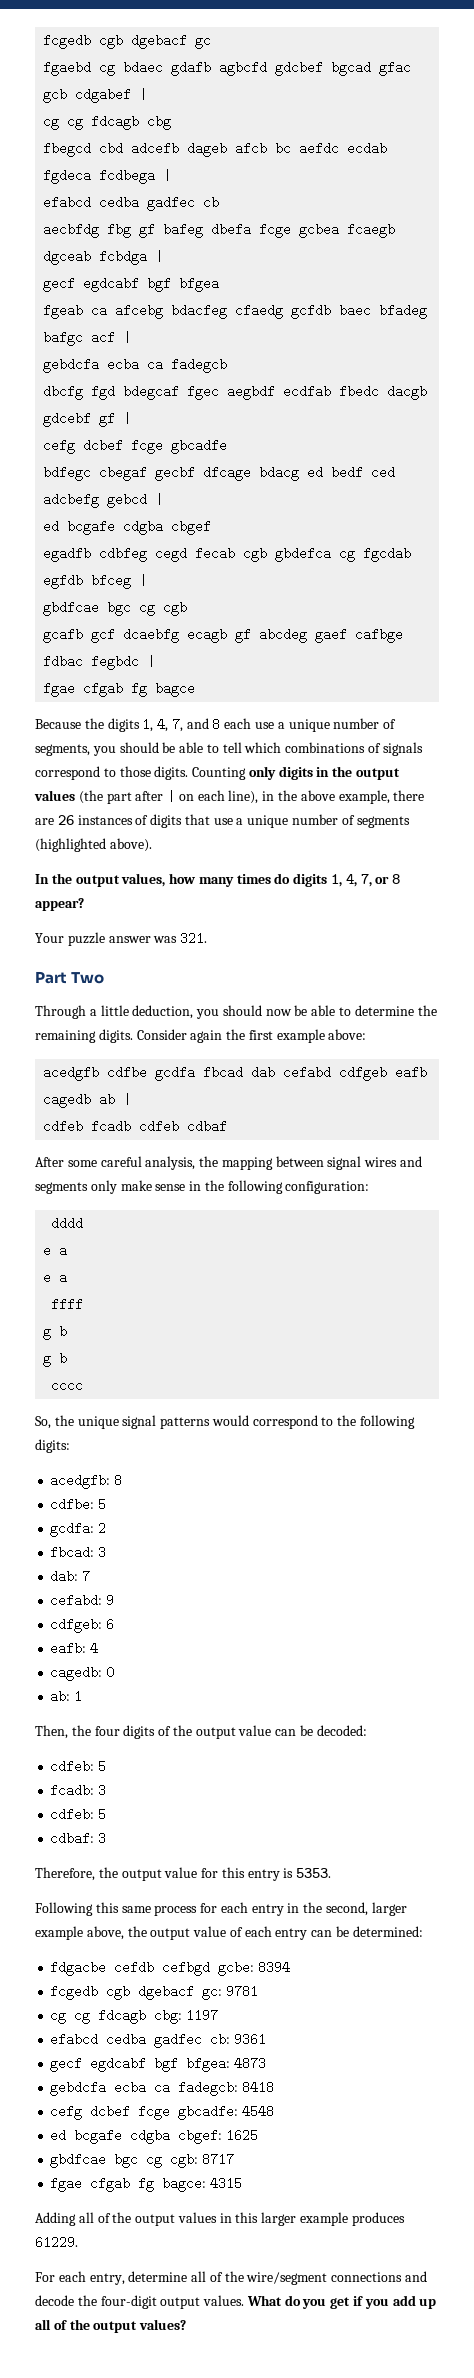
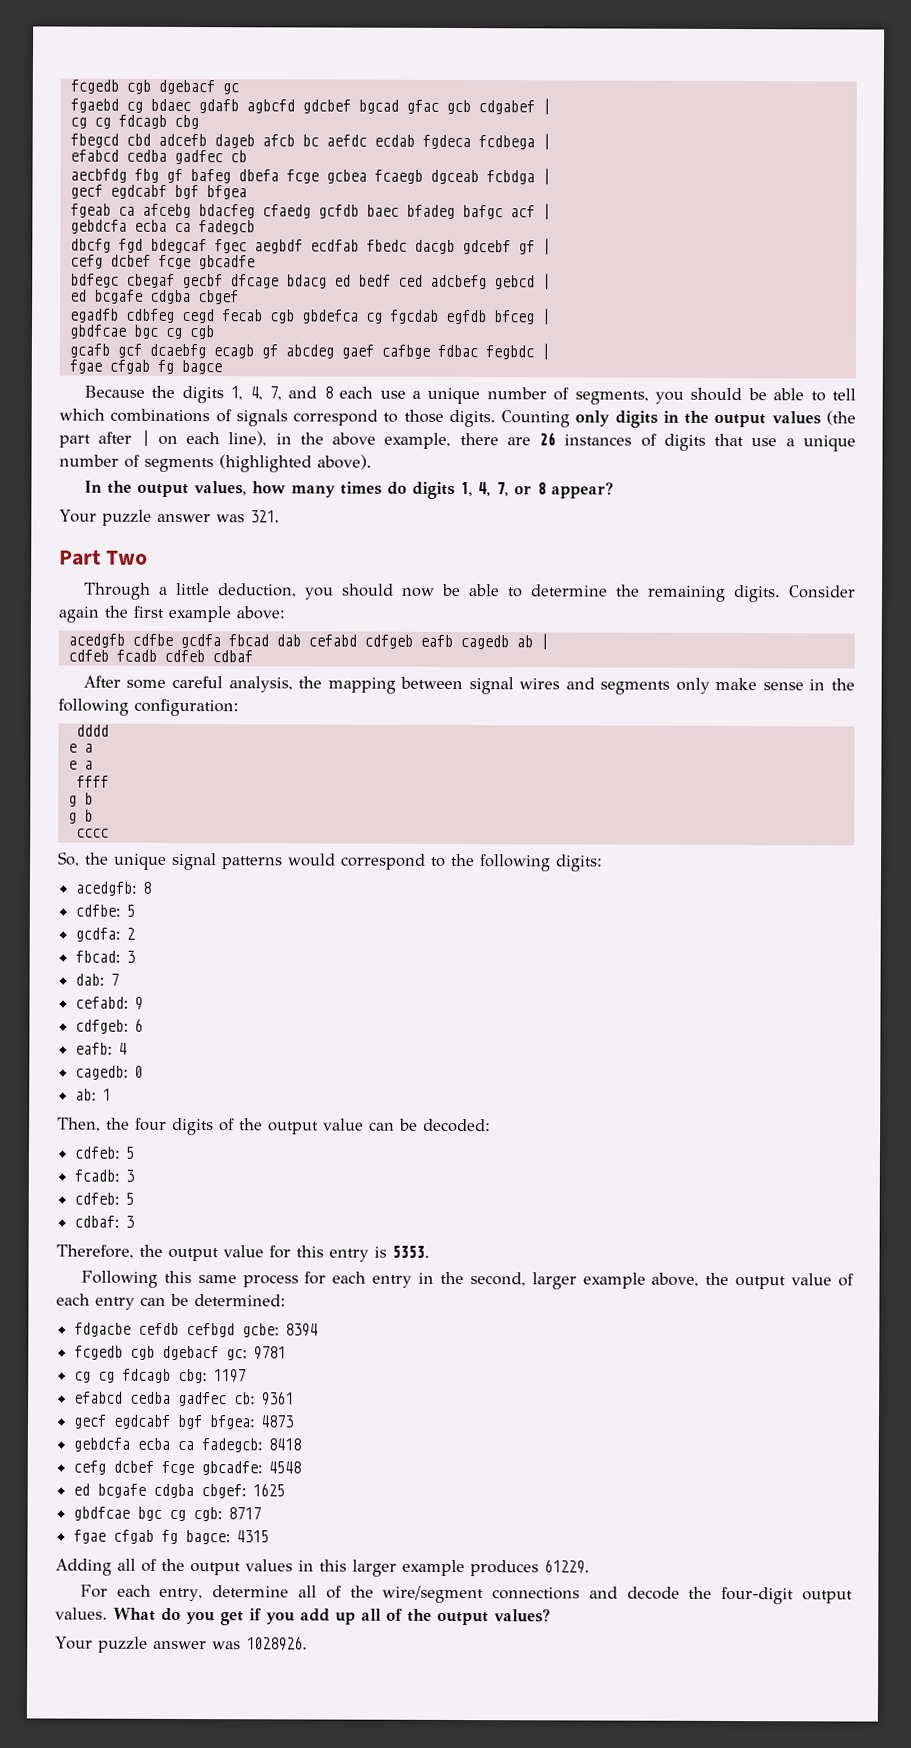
(187, 2324) none -> [55,1636,308,1653] // Your puzzle answer was 1028926.

